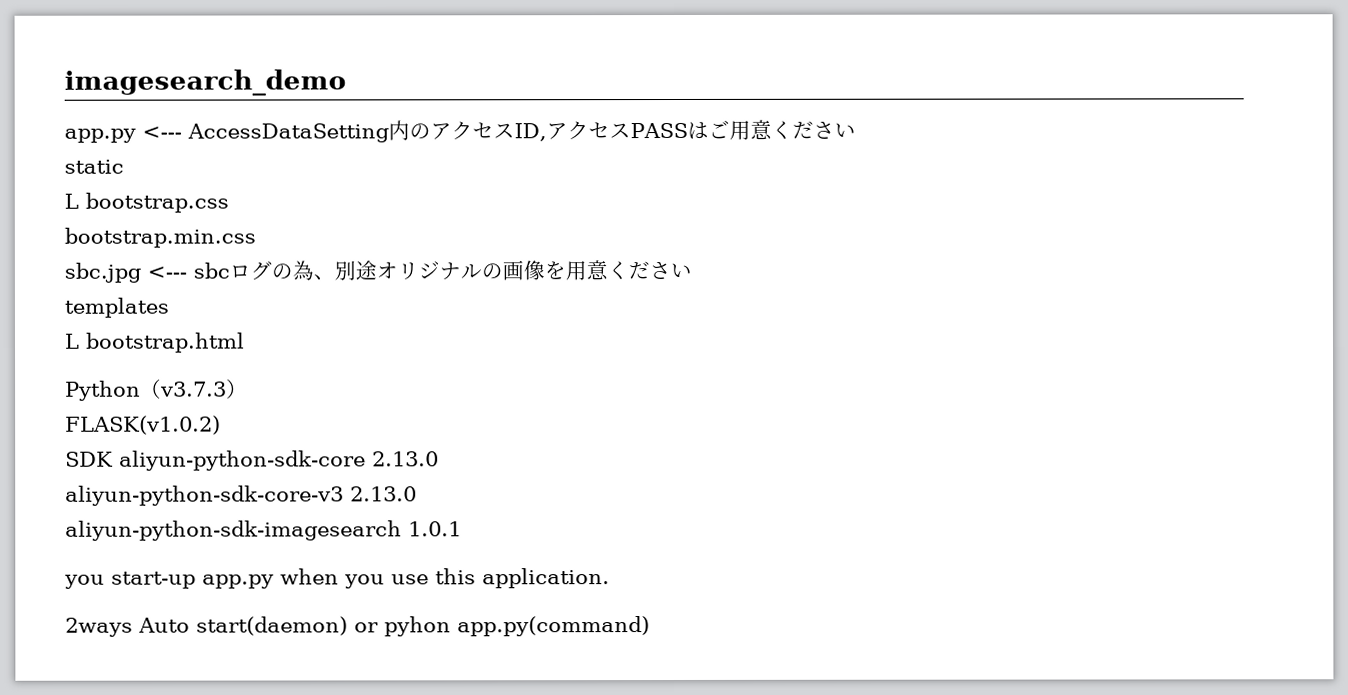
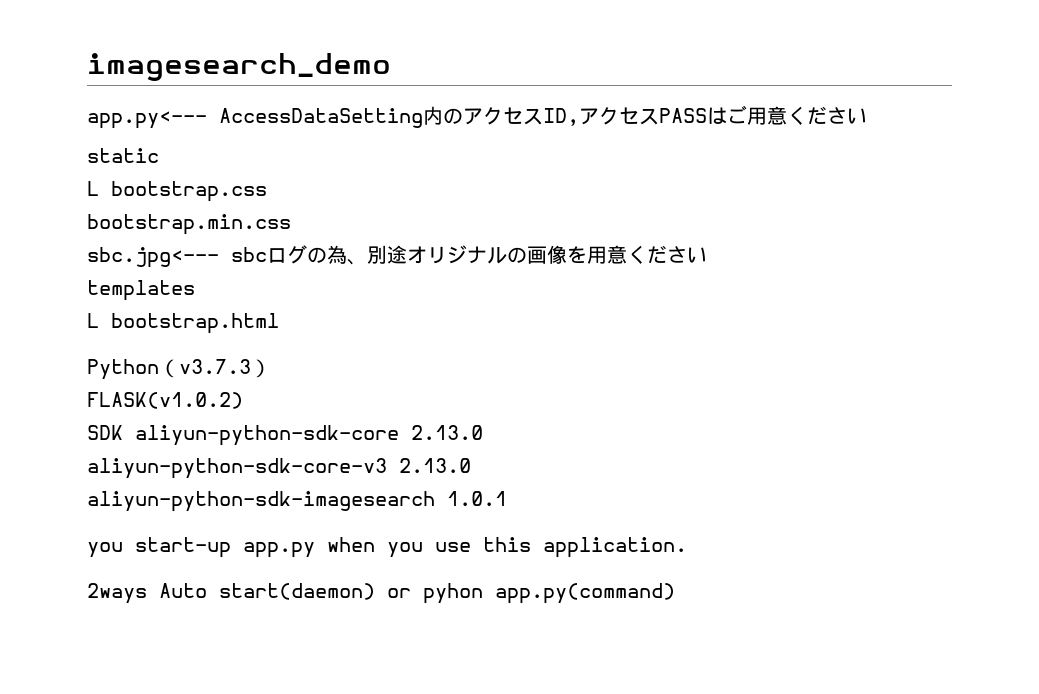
[64,126,182,143] app.py <--- -> [87,111,207,129] app.py<---
[64,262,187,283] sbc.jpg <--- -> [87,247,219,268] sbc.jpg<---

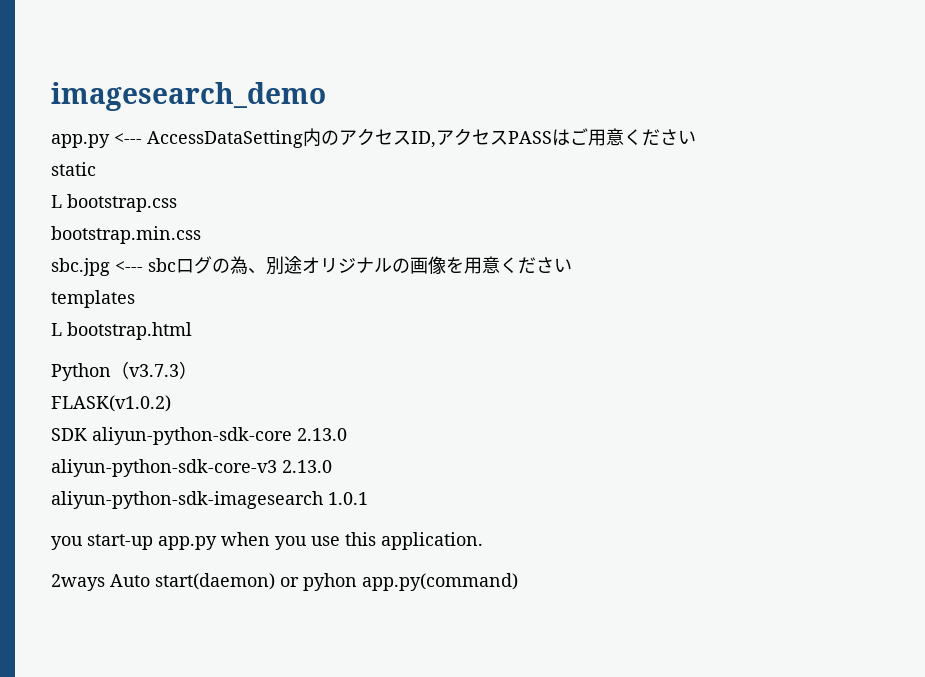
[87,111,207,129] app.py<--- -> [51,133,142,148] app.py <---
[87,247,219,268] sbc.jpg<--- -> [51,258,143,276] sbc.jpg <---

